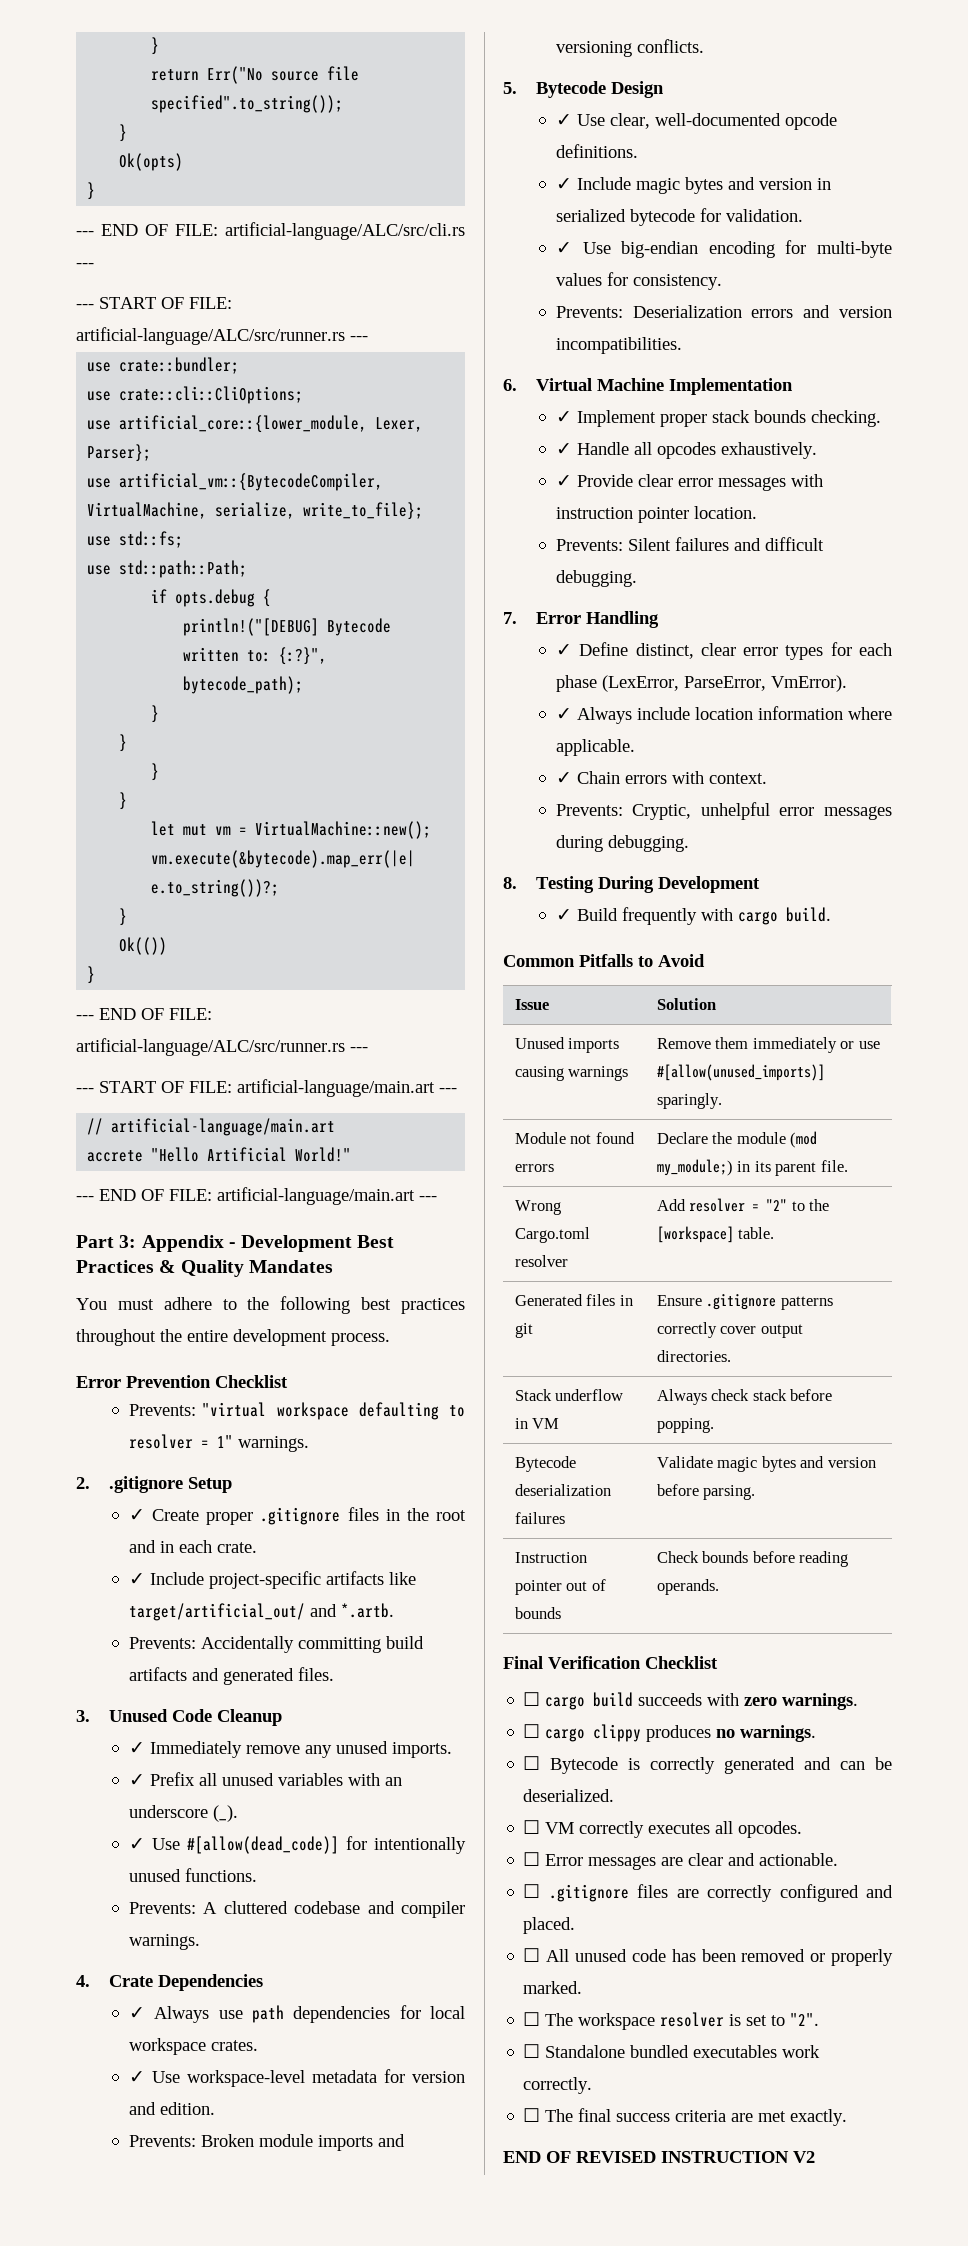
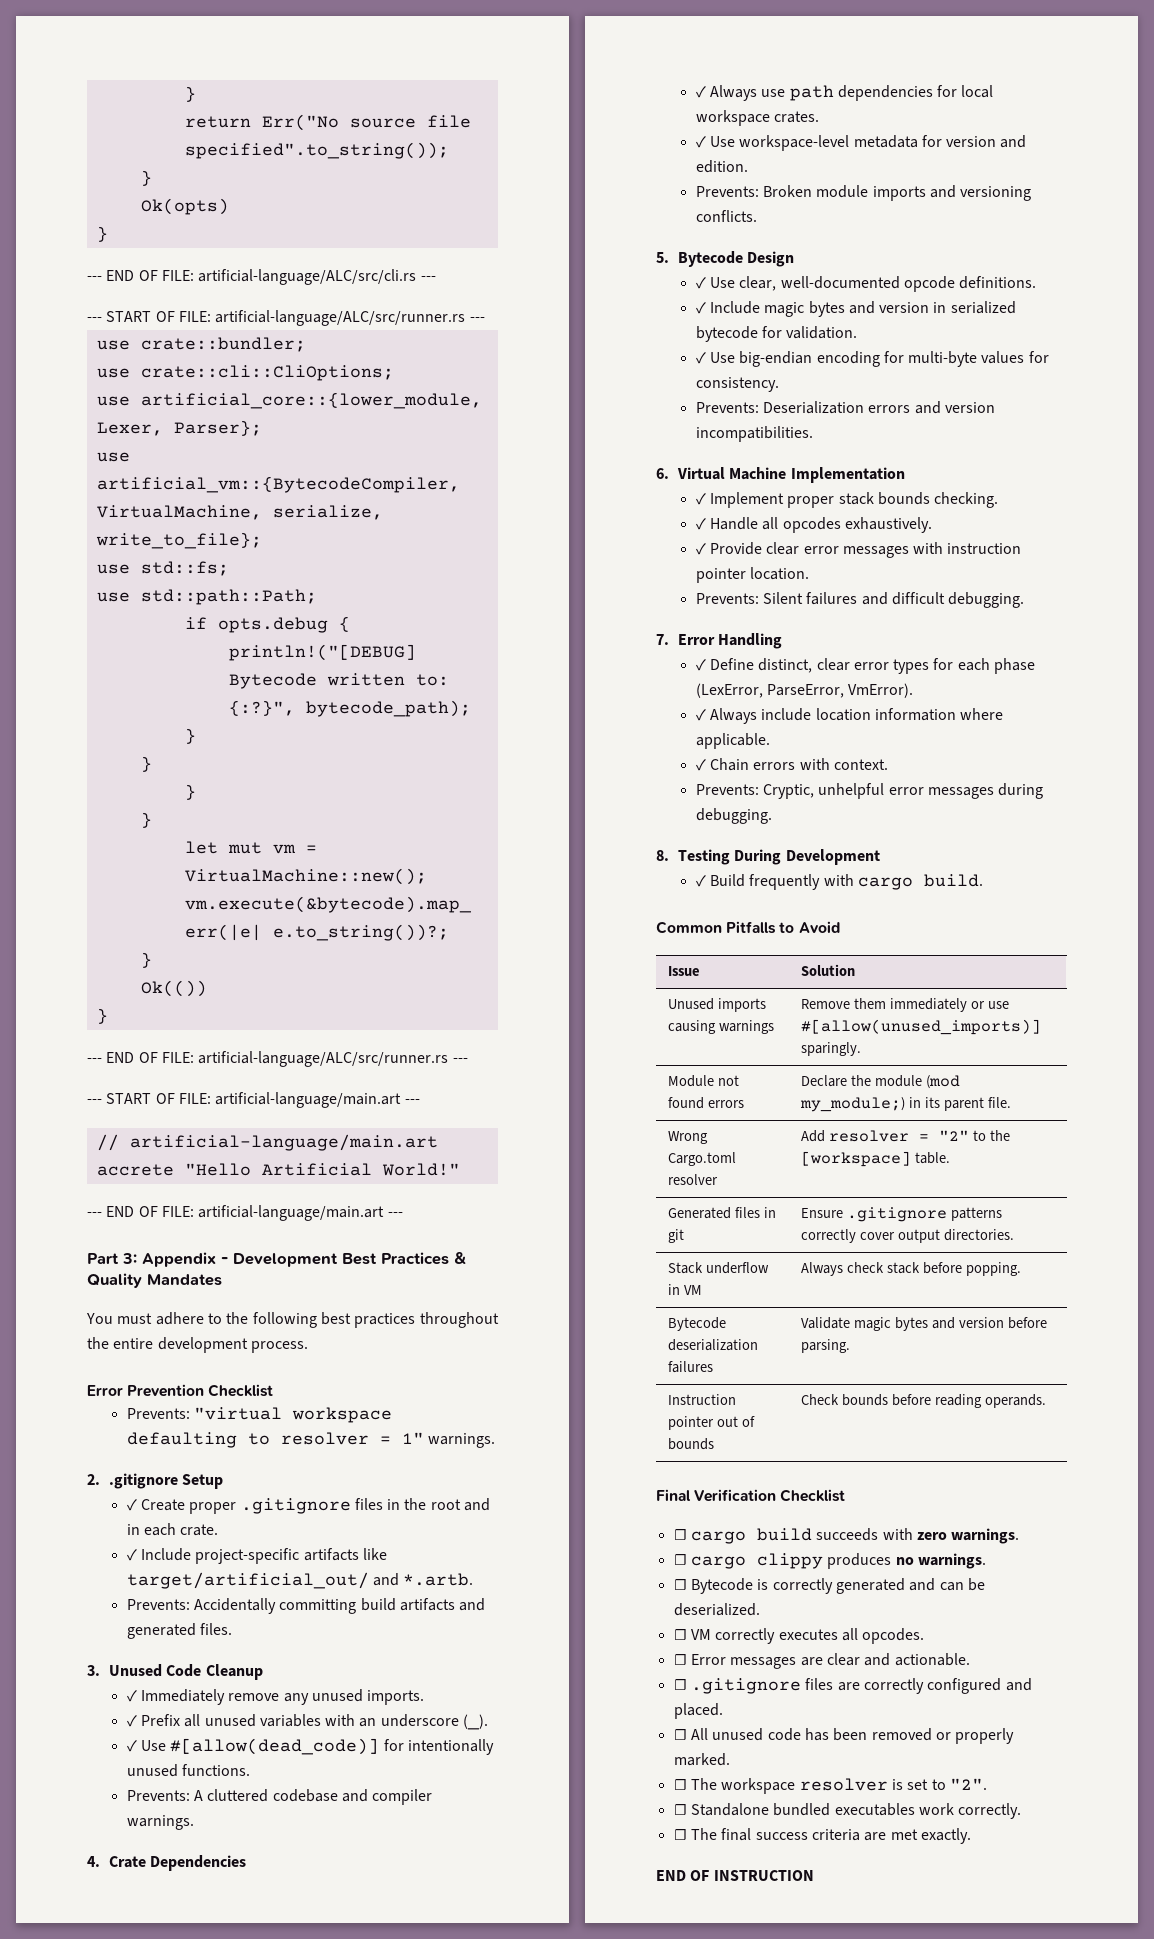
[576,2151,815,2163] REVISED INSTRUCTION V2 -> [713,1870,814,1881] INSTRUCTION

